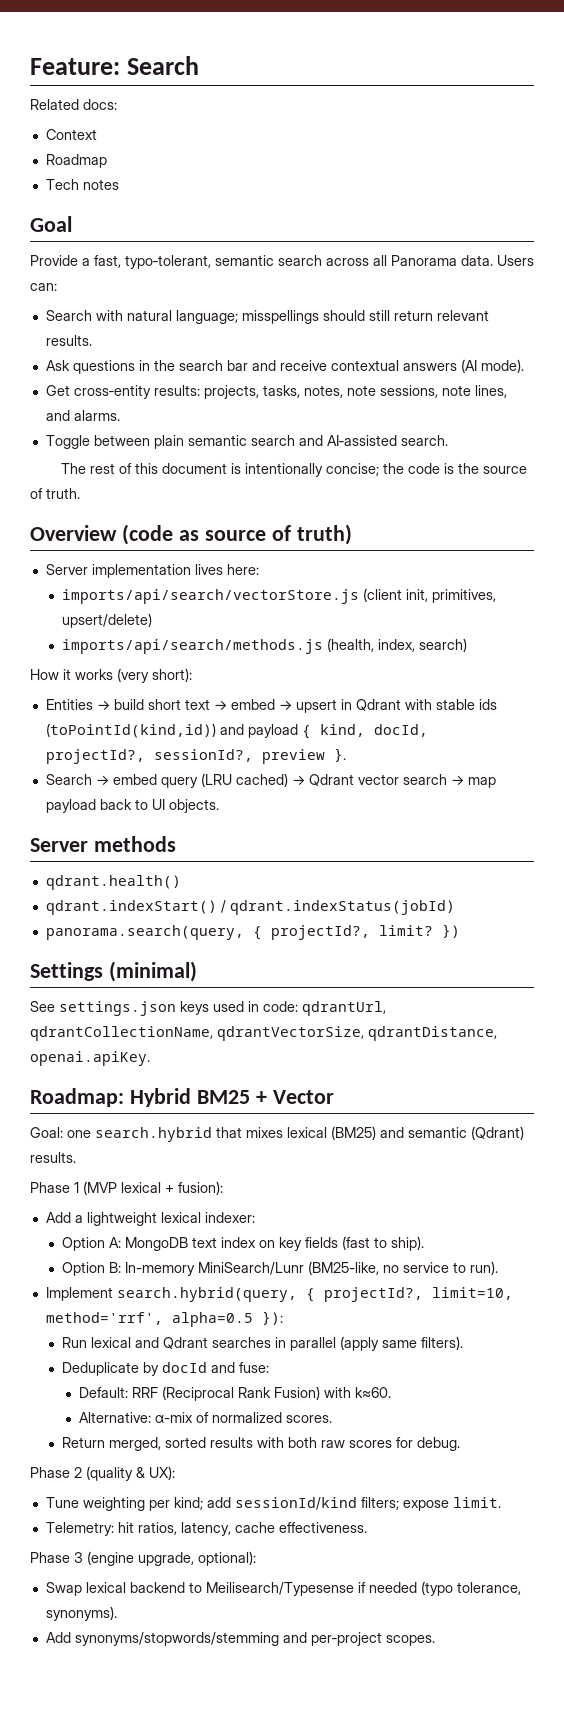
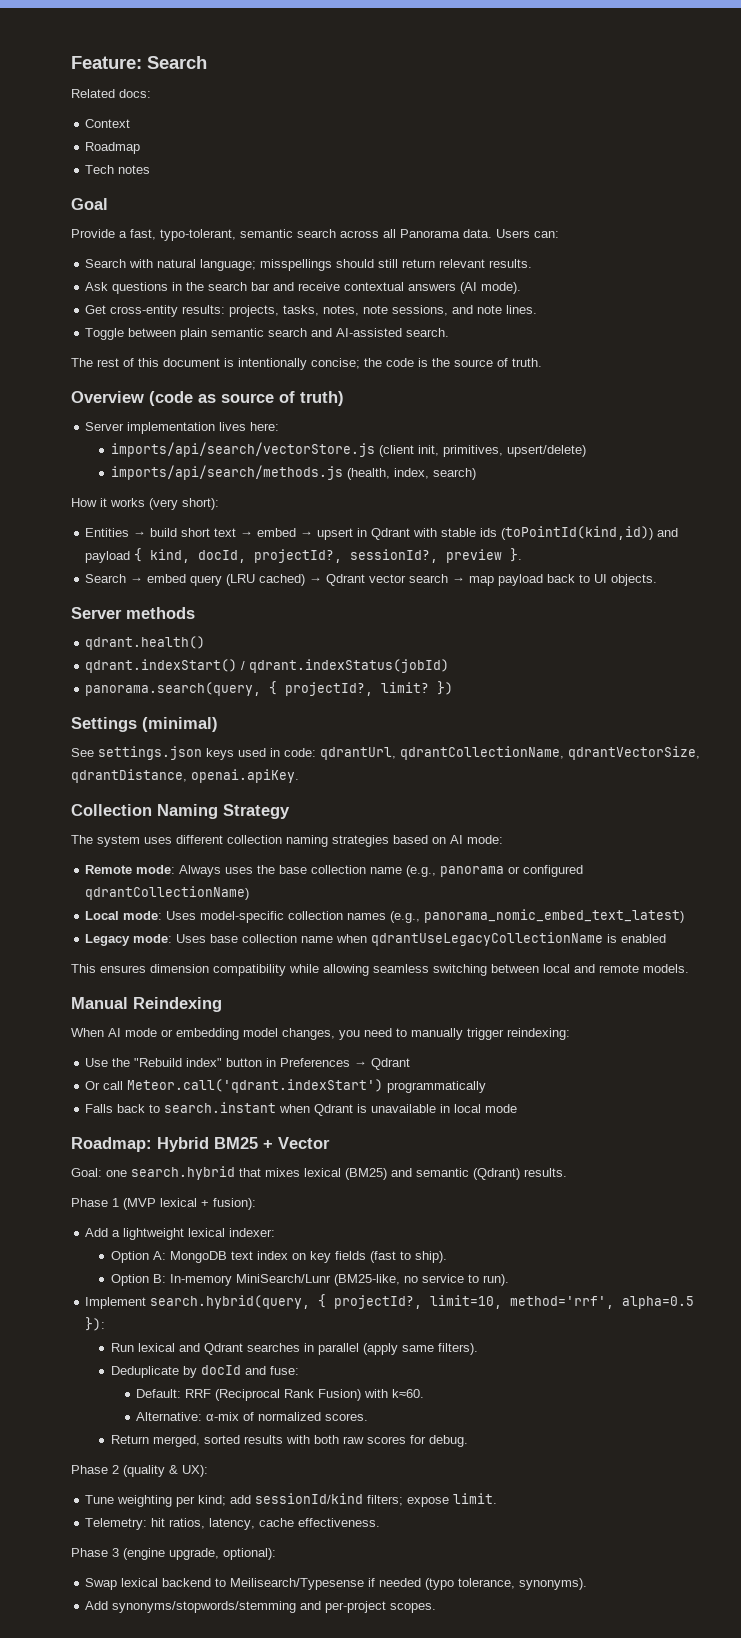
[441,385,507,398] [45,410,120,421] note lines, and alarms. -> [452,305,538,314] and note lines.
(150, 1058) none -> [71,804,290,819] [71,835,503,847] [85,865,584,877] [85,886,250,900] [85,909,685,923] [85,932,667,946] [71,964,689,976] [71,997,222,1012] [71,1028,570,1040] [85,1058,411,1070] [85,1079,487,1093] [85,1102,518,1116] // Collection Naming Strategy // The system uses different collection naming strategies based on AI mode: // Remote mode: Always uses the base collection name (e.g., panorama or configured qdrantCollectionName) // Local mode: Uses model-specific collection names (e.g., panorama_nomic_embed_text_latest) // Legacy mode: Uses base collection name when qdrantUseLegacyCollectionName is enabled // This ensures dimension compatibility while allowing seamless switching between local and remote models. // Manual Reindexing // When AI mode or embedding model changes, you need to manually trigger reindexing: // Use the "Rebuild index" button in Preferences → Qdrant // Or call Meteor.call('qdrant.indexStart') programmatically // Falls back to search.instant when Qdrant is unavailable in local mode

